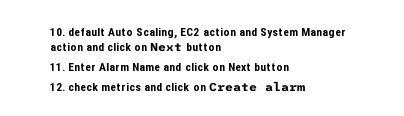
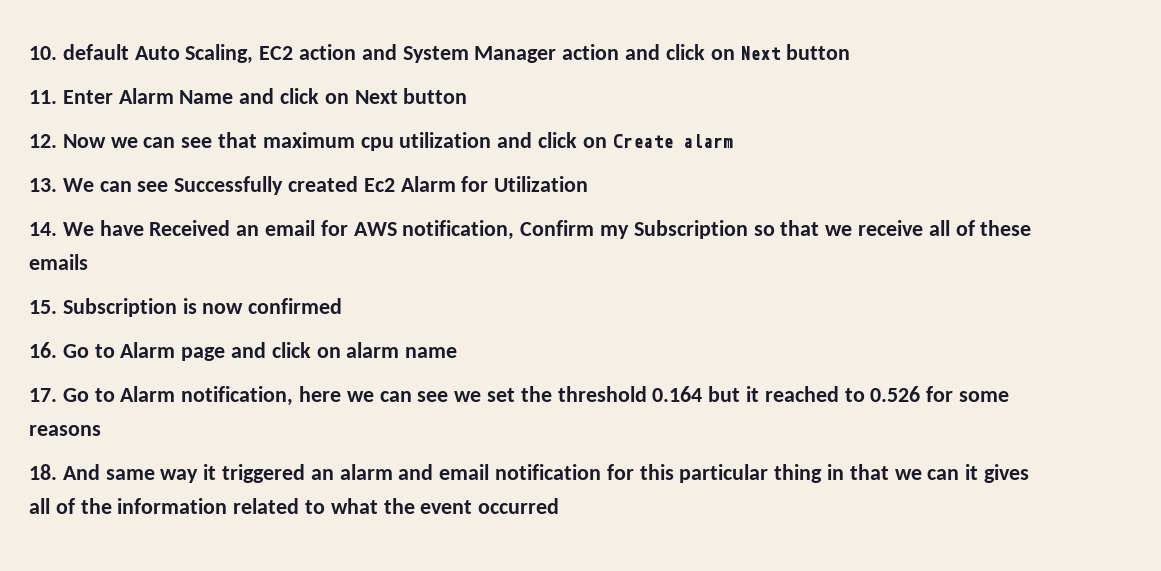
[68,82,142,91] check metrics -> [62,132,492,151] Now we can see that maximum cpu utilization
(305, 86) none -> [29,176,589,195] [29,220,1032,240] [29,254,88,270] [29,298,343,317] [29,342,458,361] [29,386,1010,406] [29,425,101,436] [29,464,1030,483] [29,498,560,514] // 13. We can see Successfully created Ec2 Alarm for Utilization // 14. We have Received an email for AWS notification, Confirm my Subscription so that we receive all of these emails // 15. Subscription is now confirmed // 16. Go to Alarm page and click on alarm name // 17. Go to Alarm notification, here we can see we set the threshold 0.164 but it reached to 0.526 for some reasons // 18. And same way it triggered an alarm and email notification for this particular thing in that we can it gives all of the information related to what the event occurred

